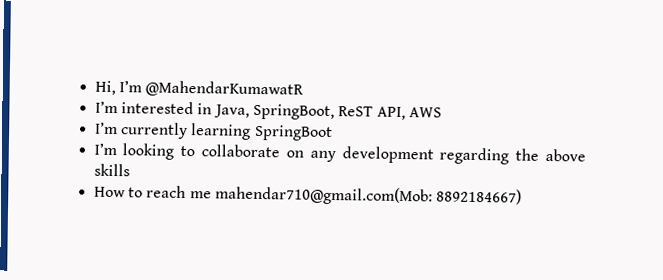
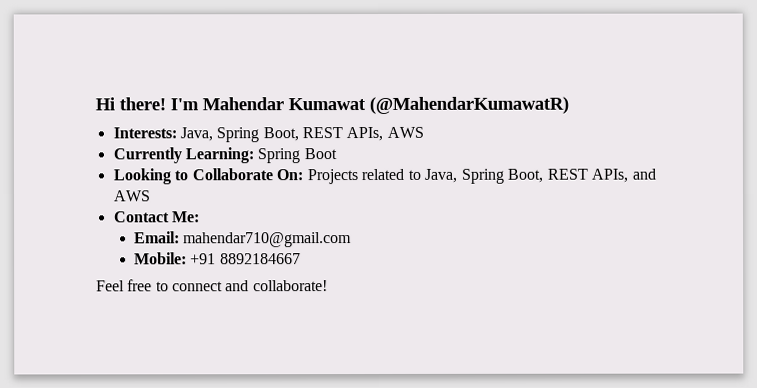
[94,80,305,98] [94,100,442,121] [94,121,333,142] [93,142,586,165] [93,163,130,177] [93,185,523,206] Hi, I’m @MahendarKumawatR // I’m interested in Java, SpringBoot, ReST API, AWS // I’m currently learning SpringBoot // I’m looking to collaborate on any development regarding the above skills // How to reach me mahendar710@gmail.com(Mob: 8892184667) -> [95,96,569,115] [112,126,424,143] [112,147,337,164] [112,168,656,185] [112,190,151,202] [113,211,200,223] [133,231,353,248] [133,252,301,265] [96,279,328,292] Hi there! I'm Mahendar Kumawat (@MahendarKumawatR) // Interests: Java, Spring Boot, REST APIs, AWS // Currently Learning: Spring Boot // Looking to Collaborate On: Projects related to Java, Spring Boot, REST APIs, and AWS // Contact Me: // Email: mahendar710@gmail.com // Mobile: +91 8892184667 // Feel free to connect and collaborate!

